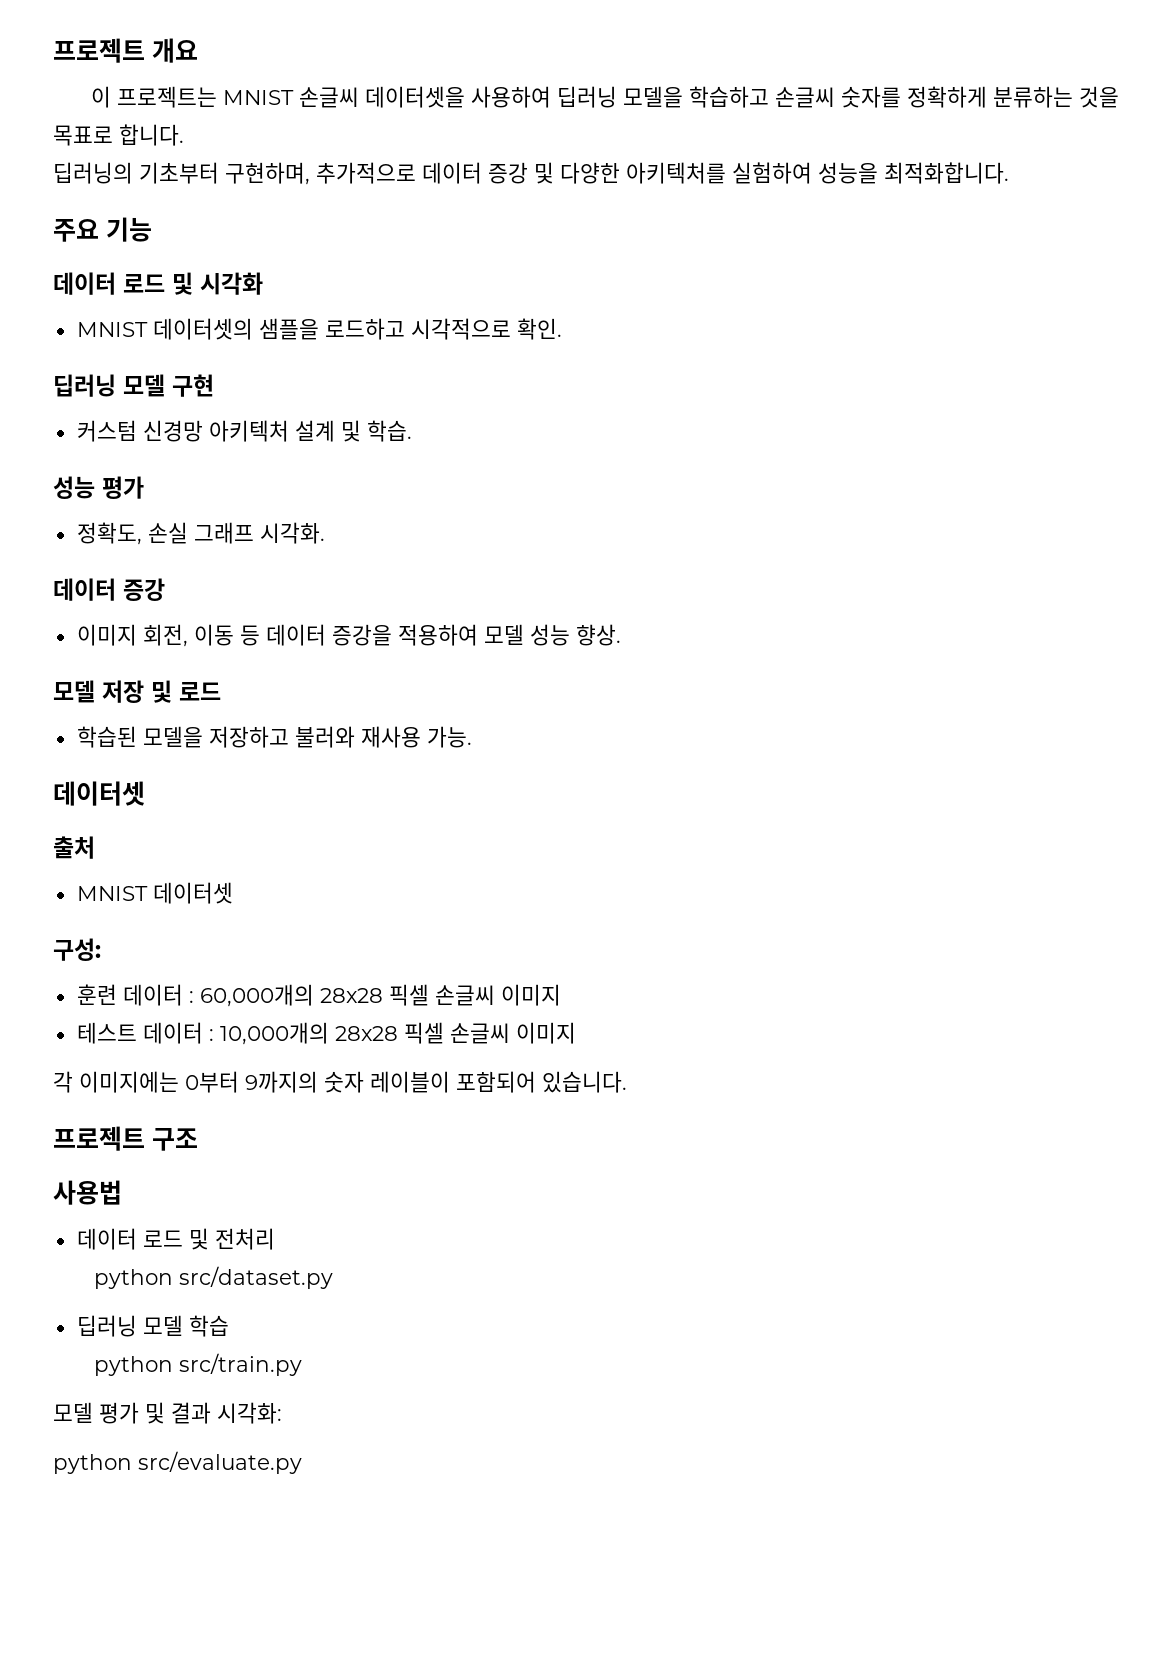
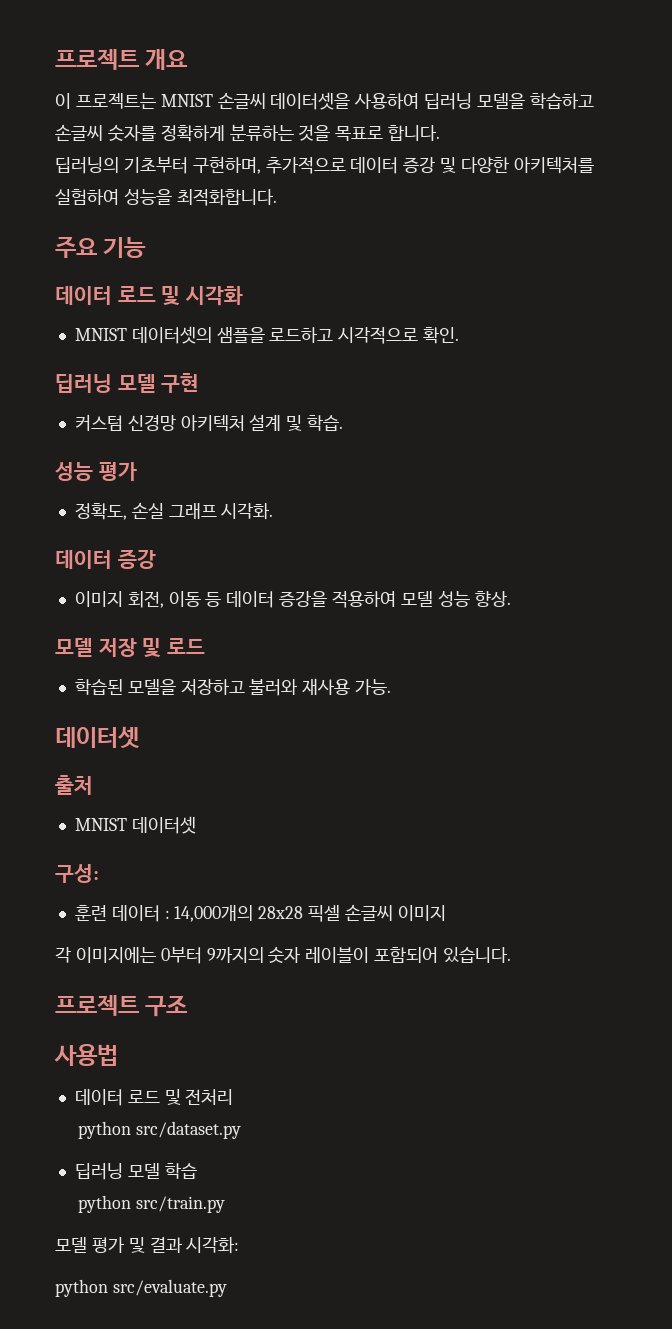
[199,984,561,1007] [76,1022,329,1045] 60,000개의 28x28 픽셀 손글씨 이미지 // 테스트 데이터 : 10,000개의 -> [174,905,254,922] 14,000개의

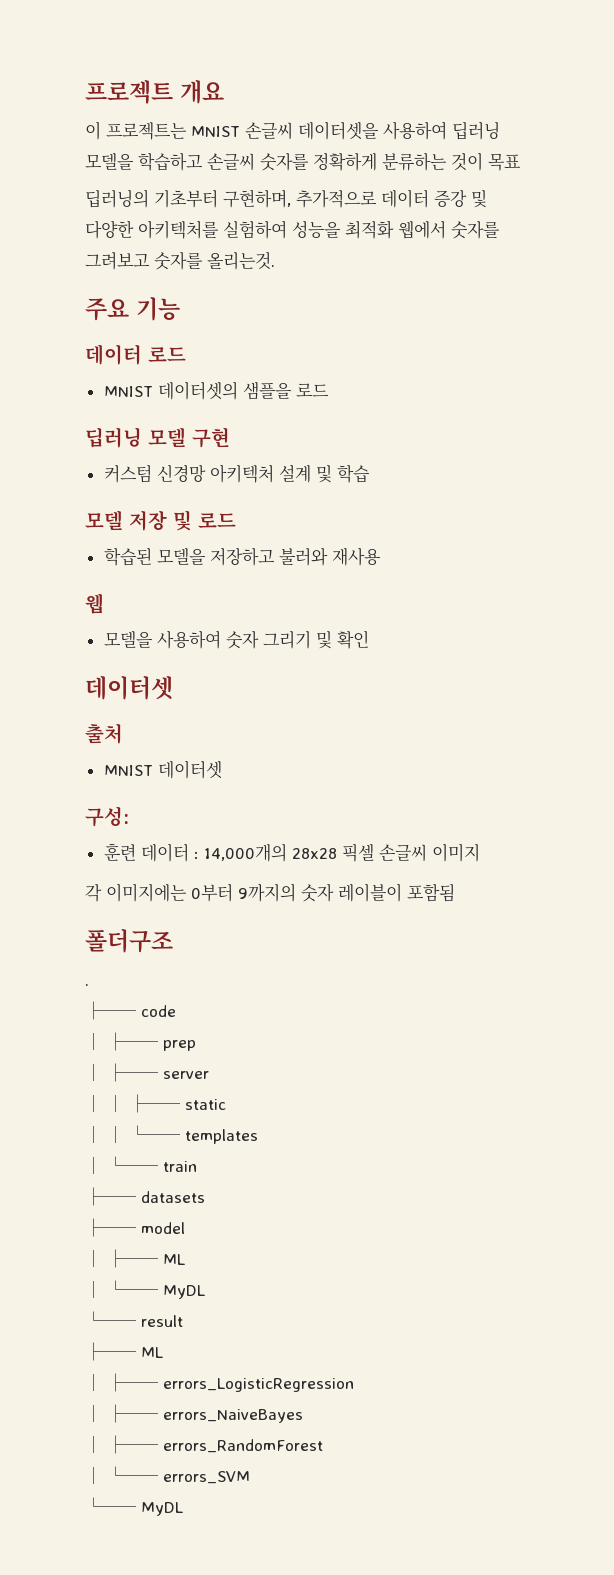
[298,125,441,142] 것을 목표로 합니다. -> [451,152,521,171] 것이 목표
[176,188,277,206] 최적화합니다. -> [345,220,500,239] [85,252,275,270] 최적화 웹에서 숫자를 그려보고 숫자를 올리는것.
[161,286,244,306] 및 시각화 -> (186, 354) none
[269,327,460,344] 로드하고 시각적으로 확인. -> [295,383,329,397] 로드
[307,415,344,431] [55,462,137,481] [74,502,274,520] [55,549,156,569] [74,591,511,608] 학습. // 성능 평가 // 정확도, 손실 그래프 시각화. // 데이터 증강 // 이미지 회전, 이동 등 데이터 증강을 적용하여 모델 성능 향상. -> [336,464,370,483] 학습
[355,679,392,695] 가능. -> [85,593,104,614] [103,630,369,649] // 웹 // 모델을 사용하여 숫자 그리기 및 확인
[374,947,512,963] [55,995,188,1017] [54,1044,118,1066] [74,1089,234,1106] [78,1121,241,1139] [74,1163,197,1180] [78,1195,225,1213] [55,1236,240,1254] [55,1279,227,1297] 포함되어 있습니다. // 프로젝트 구조 // 사용법 // 데이터 로드 및 전처리 // python src/dataset.py // 딥러닝 모델 학습 // python src/train.py // 모델 평가 및 결과 시각화: // python src/evaluate.py -> [407,883,455,902] [85,929,173,953] [85,984,89,986] [85,1001,176,1020] [85,1032,196,1051] [85,1063,209,1082] [85,1094,226,1113] [85,1125,258,1144] [85,1156,197,1174] [85,1187,205,1206] [85,1218,185,1237] [85,1249,185,1268] [85,1280,205,1299] [85,1311,183,1327] [85,1342,163,1361] [85,1373,354,1392] [85,1404,303,1423] [85,1435,323,1454] [85,1466,250,1484] [85,1497,183,1516] 포함됨 // 폴더구조 // . // ├── code // │ ├── prep // │ ├── server // │ │ ├── static // │ │ └── templates // │ └── train // ├── datasets // ├── model // │ ├── ML // │ └── MyDL // └── result // ├── ML // │ ├── errors_LogisticRegression // │ ├── errors_NaiveBayes // │ ├── errors_RandomForest // │ └── errors_SVM // └── MyDL

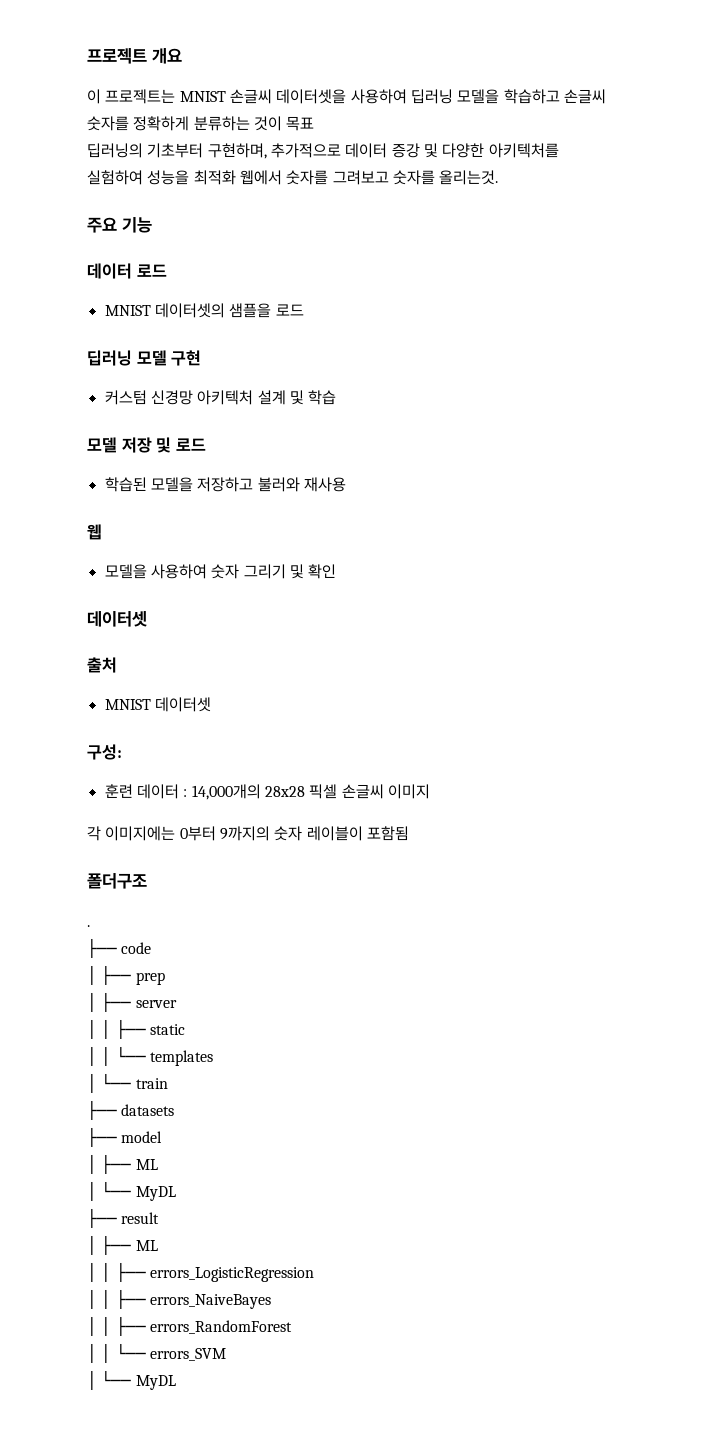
[85,1311,136,1327] └── -> [87,1208,117,1228] ├──
[85,1342,163,1361] [85,1374,102,1391] ├── ML // │ -> [87,1235,158,1255] [87,1262,112,1282] │ ├── ML // │ │
(102, 1413) none -> [101,1289,112,1309] │
(102, 1444) none -> [101,1316,112,1336] │
(102, 1475) none -> [101,1343,112,1363] │
(250, 1477) none -> [87,1370,97,1390] │

